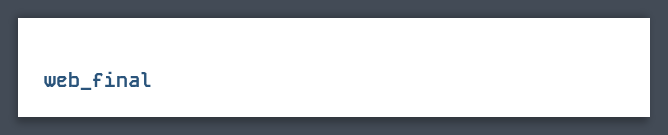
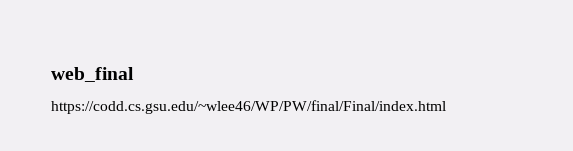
(152, 80) none -> [51,100,446,114] // https://codd.cs.gsu.edu/~wlee46/WP/PW/final/Final/index.html

